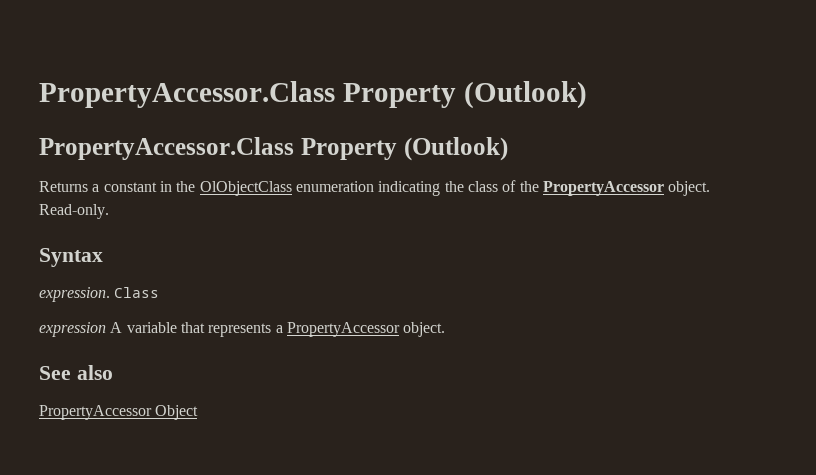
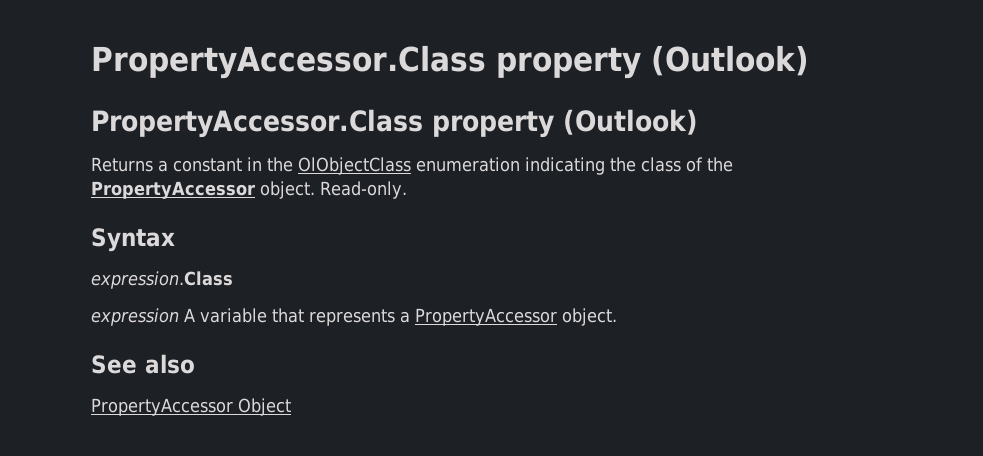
[39,81,456,108] PropertyAccessor.Class Property -> [91,45,641,79] PropertyAccessor.Class property
[300,138,397,160] Property -> [431,111,554,138] property
[39,287,160,302] expression. Class -> [91,271,233,289] expression.Class

